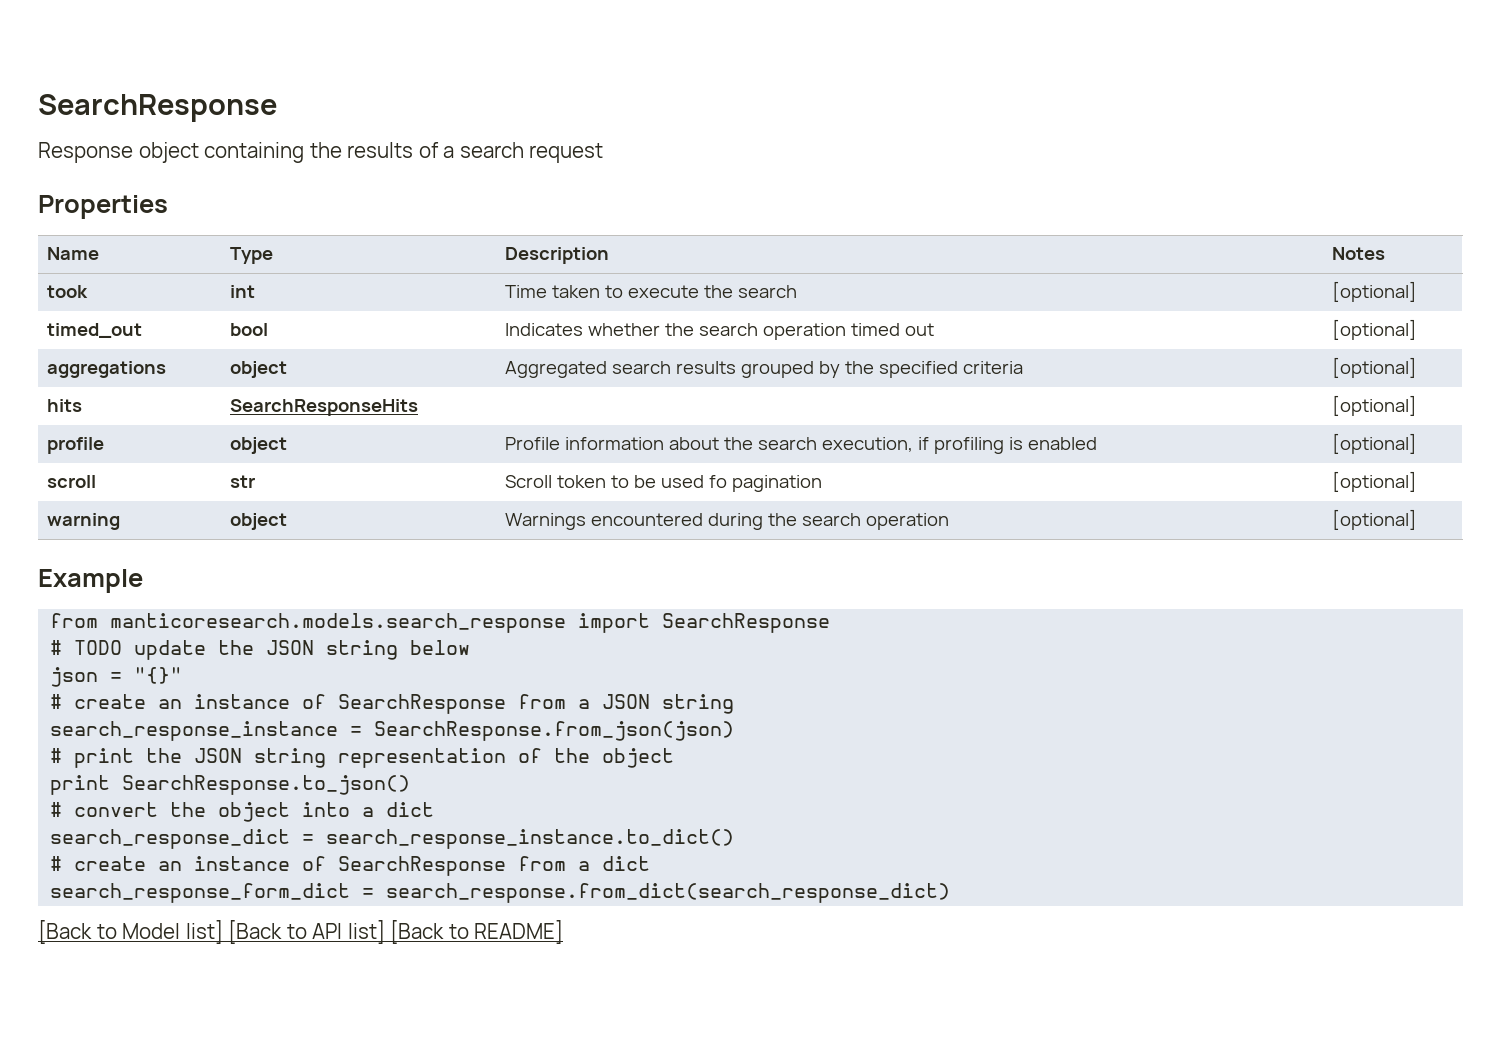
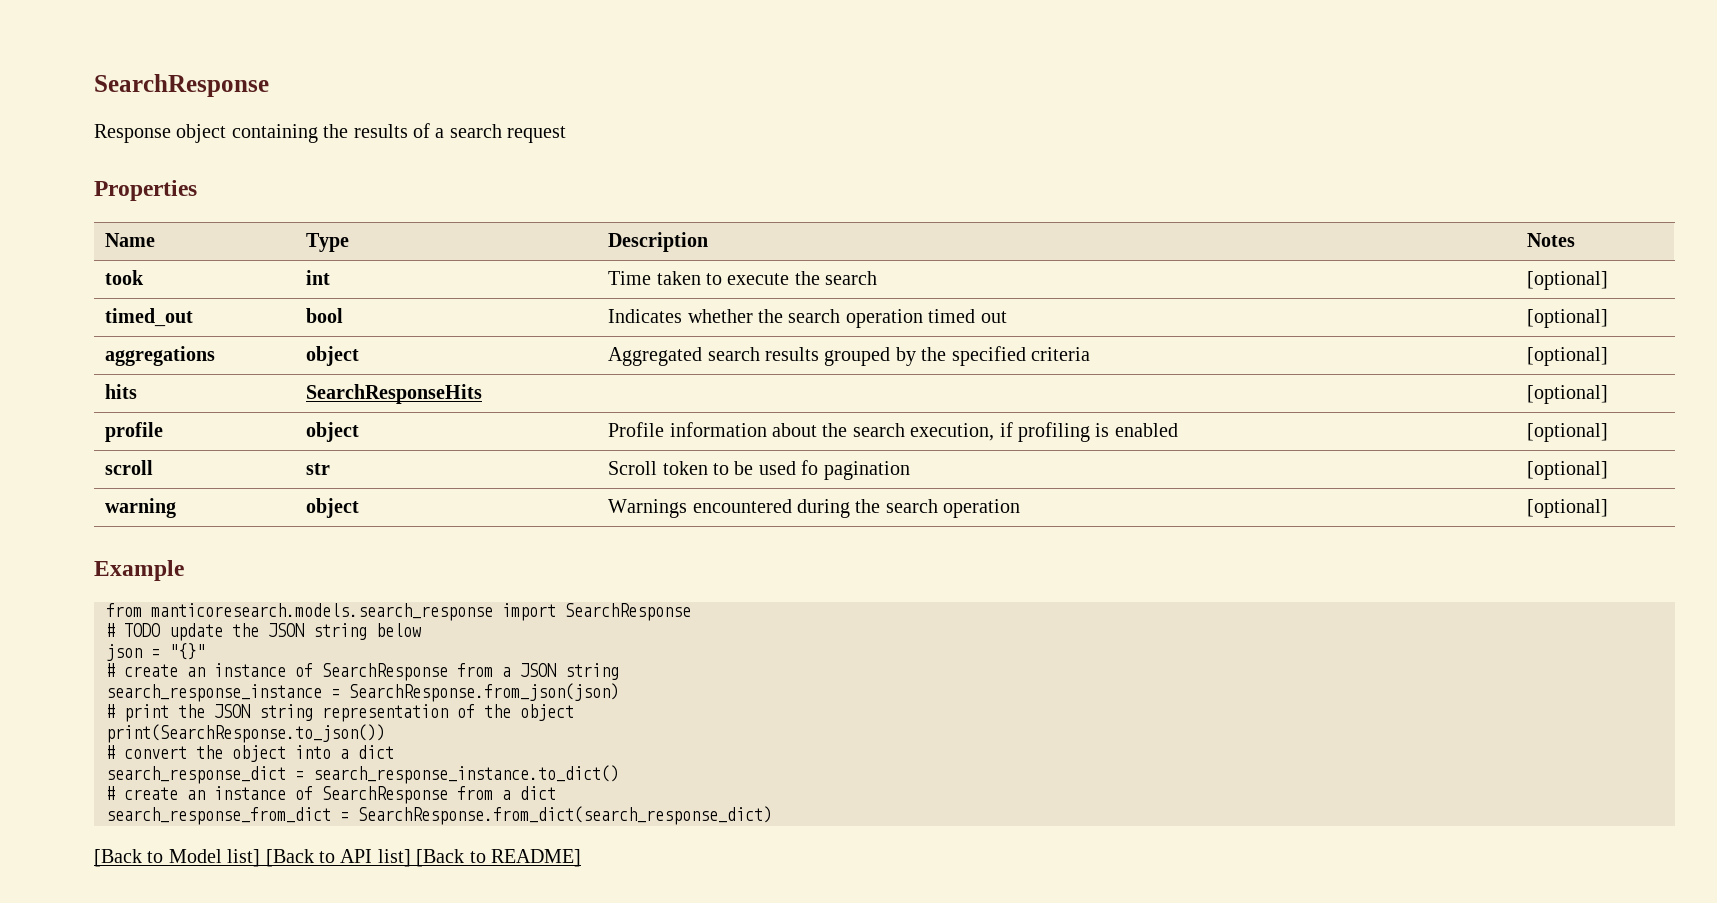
[50,775,411,795] print SearchResponse.to_json() -> [106,724,385,743] print(SearchResponse.to_json())
[50,883,951,903] search_response_form_dict = search_response.from_dict(search_response_dict) -> [106,806,772,825] search_response_from_dict = SearchResponse.from_dict(search_response_dict)

